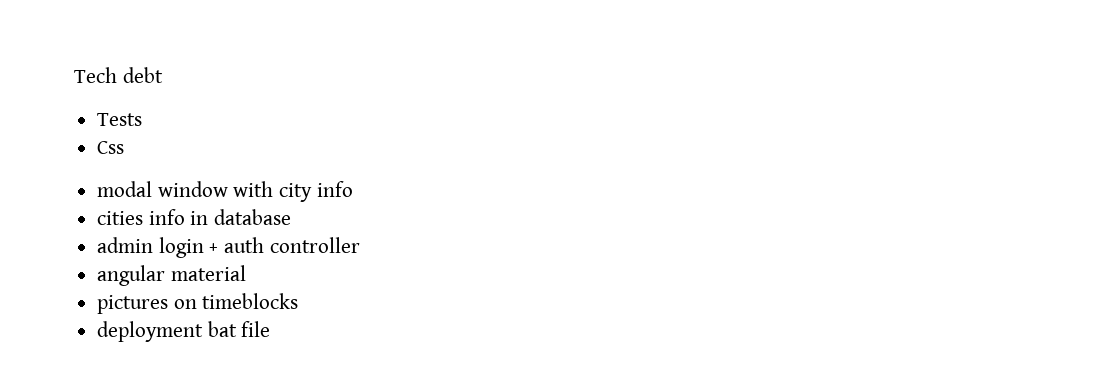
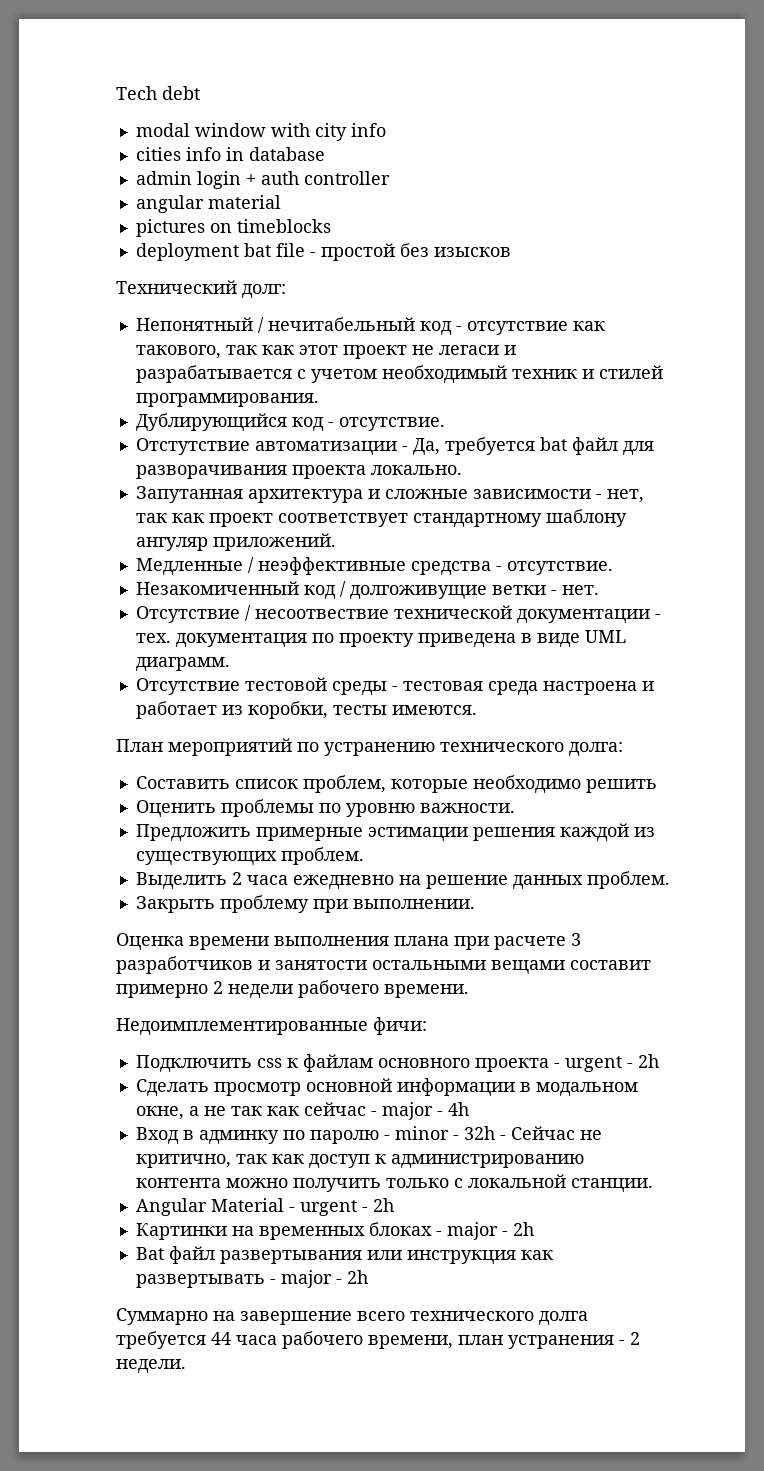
[97,113,143,126] [97,141,125,154] // Tests // Css -> (200, 93) none
(271, 329) none -> [309,243,511,261] [116,280,286,299] [135,317,605,336] [135,345,516,359] [135,365,663,384] [135,393,319,407] [135,413,445,432] [135,437,654,456] [135,465,462,479] [135,486,644,503] [135,509,627,528] [135,533,336,551] [135,557,613,576] [135,581,599,600] [135,605,661,624] [135,630,626,648] [135,657,230,672] [135,677,654,696] [135,701,477,719] [116,738,623,757] [135,775,657,794] [135,799,515,818] [135,823,655,842] [135,847,364,866] [135,871,670,890] [135,895,475,913] [116,933,581,951] [116,956,651,975] [116,980,469,999] [116,1017,427,1036] [135,1054,659,1073] [135,1078,638,1097] [135,1102,469,1120] [135,1126,602,1145] [135,1154,584,1169] [135,1174,653,1193] [135,1198,394,1216] [135,1222,534,1240] [135,1246,553,1265] [135,1270,368,1288] [116,1308,588,1326] [116,1331,640,1349] [116,1359,186,1374] - простой без изысков // Технический долг: // Непонятный / нечитабельный код - отсутствие как такового, так как этот проект не легаси и разрабатывается с учетом необходимый техник и стилей программирования. // Дублирующийся код - отсутствие. // Отстутствие автоматизации - Да, требуется bat файл для разворачивания проекта локально. // Запутанная архитектура и сложные зависимости - нет, так как проект соответствует стандартному шаблону ангуляр приложений. // Медленные / неэффективные средства - отсутствие. // Незакомиченный код / долгоживущие ветки - нет. // Отсутствие / несоотвествие технической документации - тех. документация по проекту приведена в виде UML диаграмм. // Отсутствие тестовой среды - тестовая среда настроена и работает из коробки, тесты имеются. // План мероприятий по устранению технического долга: // Составить список проблем, которые необходимо решить // Оценить проблемы по уровню важности. // Предложить примерные эстимации решения каждой из существующих проблем. // Выделить 2 часа ежедневно на решение данных проблем. // Закрыть проблему при выполнении. // Оценка времени выполнения плана при расчете 3 разработчиков и занятости остальными вещами составит примерно 2 недели рабочего времени. // Недоимплементированные фичи: // Подключить css к файлам основного проекта - urgent - 2h // Сделать просмотр основной информации в модальном окне, а не так как сейчас - major - 4h // Вход в админку по паролю - minor - 32h - Сейчас не критично, так как доступ к администрированию контента можно получить только с локальной станции. // Angular Material - urgent - 2h // Картинки на временных блоках - major - 2h // Bat файл развертывания или инструкция как развертывать - major - 2h // Суммарно на завершение всего технического долга требуется 44 часа рабочего времени, план устранения - 2 недели.

